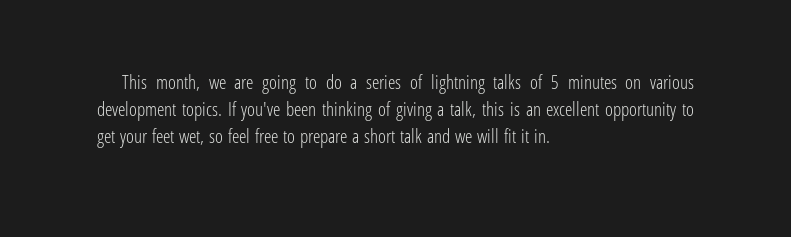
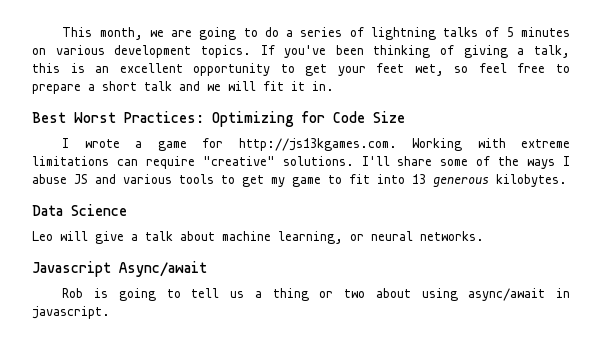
(550, 136) none -> [32,111,405,127] [62,138,570,151] [32,156,571,169] [32,174,567,187] [32,204,127,216] [32,231,484,244] [32,261,207,277] [62,288,571,301] [32,306,110,319] // Best Worst Practices: Optimizing for Code Size // I wrote a game for http://js13kgames.com. Working with extreme limitations can require "creative" solutions. I'll share some of the ways I abuse JS and various tools to get my game to fit into 13 generous kilobytes. // Data Science // Leo will give a talk about machine learning, or neural networks. // Javascript Async/await // Rob is going to tell us a thing or two about using async/await in javascript.

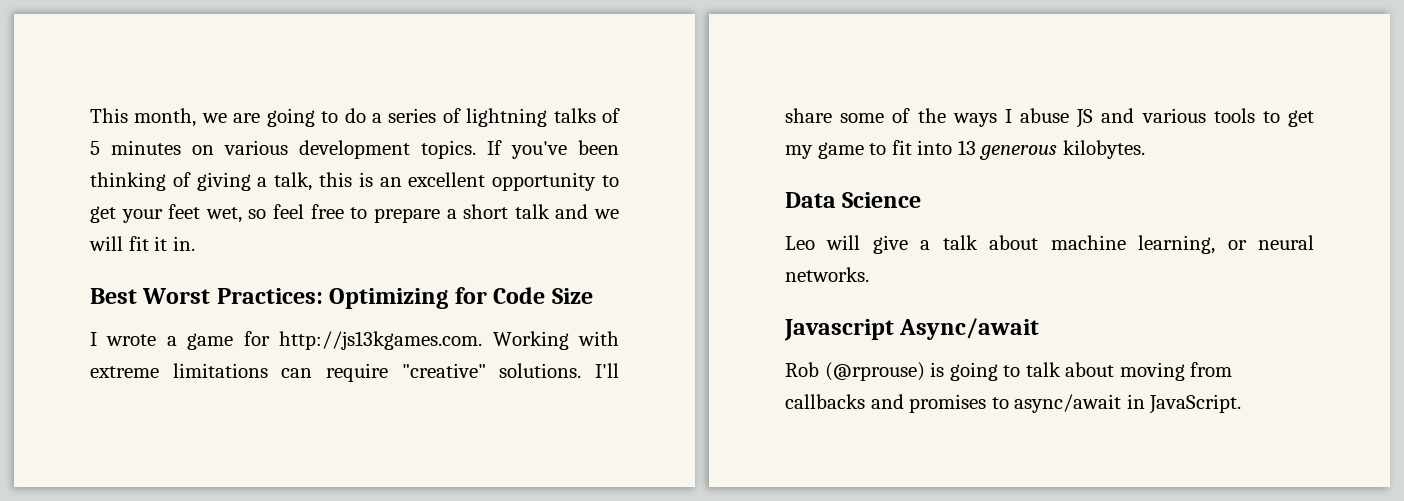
(84, 293) none -> [824,362,925,381] (@rprouse)
[191,288,458,301] tell us a thing or two about using -> [1025,362,1233,381] [785,394,1009,413] talk about moving from callbacks and promises to
[32,306,110,319] javascript. -> [1149,394,1242,414] JavaScript.

